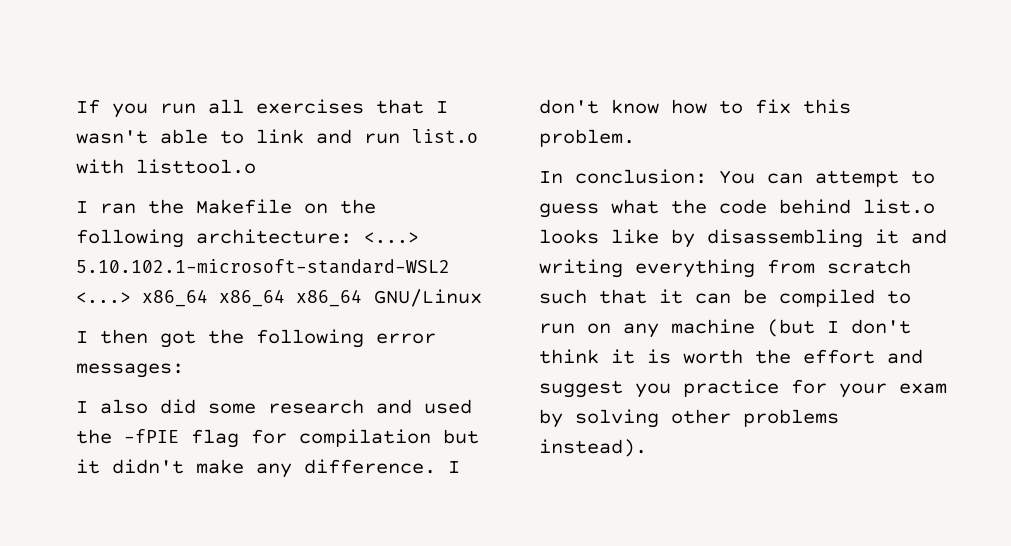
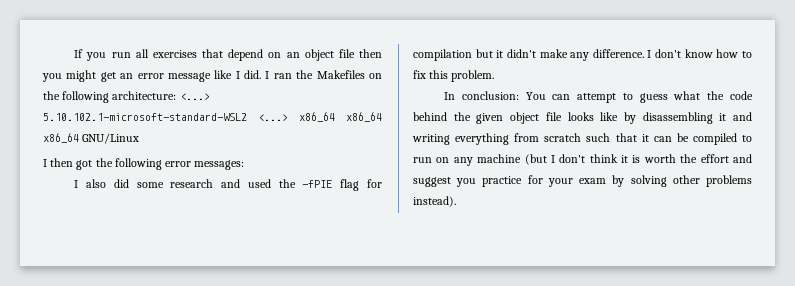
[436,101,448,113] [76,129,478,144] [76,159,256,174] I wasn't able to link and run list.o with listtool.o // -> [228,49,382,61] [42,70,262,82] depend on an object file then you might get an error message like I did.
[196,199,292,214] Makefile -> [316,70,365,79] Makefiles
[863,199,935,214] list.o -> [453,112,562,124] the given object file

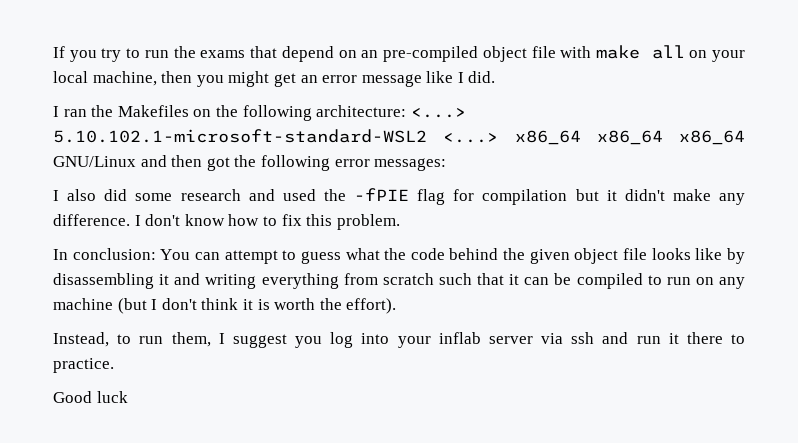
[111,49,197,58] run all exercises -> [101,46,246,62] try to run the exams
[304,49,355,61] object file -> [383,45,745,62] [53,71,157,86] pre-compiled object file with make all on your local machine,
(262, 74) none -> (496, 77) //
[43,159,47,167] // I -> [140,155,167,167] and
[700,154,752,163] [413,175,752,187] [413,196,456,207] effort and suggest you practice for your exam by solving other problems instead). -> [346,298,397,314] [53,332,745,348] [53,358,114,373] [53,391,128,403] effort). // Instead, to run them, I suggest you log into your inflab server via ssh and run it there to practice. // Good luck

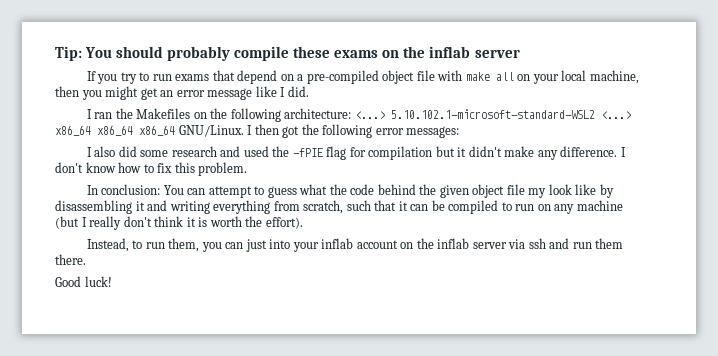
(53, 52) none -> [55,46,520,61] Tip: You should probably compile these exams on the inflab server //
[173,46,196,58] the -> (172, 77) none
[361,50,379,58] an -> [297,74,304,81] a
[53,155,167,167] GNU/Linux and -> [178,125,253,137] GNU/Linux. I
[651,248,691,260] looks -> [528,184,572,198] my look
[382,273,434,285] scratch -> [303,200,344,214] scratch,
(158, 304) none -> [89,216,122,230] really
[218,332,431,348] I suggest you log into your -> [201,238,434,252] you can just into your inflab account on the
[668,332,745,344] [53,358,114,373] it there to practice. -> [595,238,624,249] [55,254,86,265] them there.
[96,391,128,403] luck -> [84,276,112,287] luck!

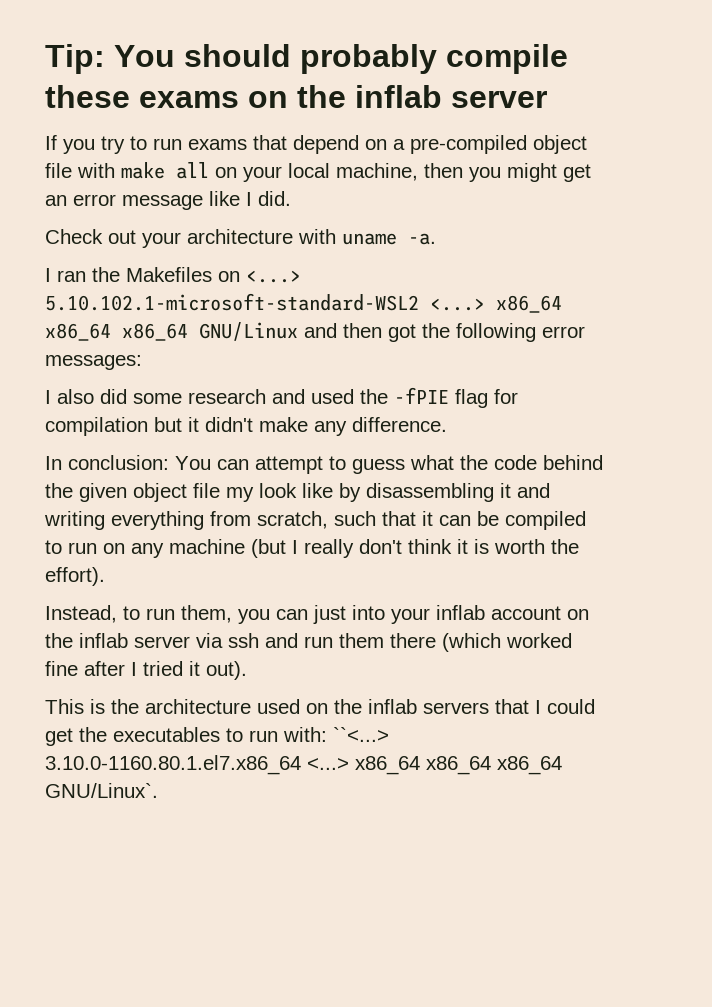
(309, 91) none -> [45,229,436,248] // Check out your architecture with uname -a.
[210,108,352,122] the following architecture: -> (240, 276) none
[178,125,253,137] GNU/Linux. I -> [199,322,337,341] GNU/Linux and
[620,147,626,157] [55,162,248,176] I don't know how to fix this problem. -> (447, 424) none
[55,254,86,265] [55,276,112,287] there. // Good luck! -> [390,633,572,652] [45,661,247,680] [45,699,595,714] [45,727,389,746] [45,755,562,775] [45,783,158,798] there (which worked fine after I tried it out). // This is the architecture used on the inflab servers that I could get the executables to run with: ``<...> 3.10.0-1160.80.1.el7.x86_64 <...> x86_64 x86_64 x86_64 GNU/Linux`.

